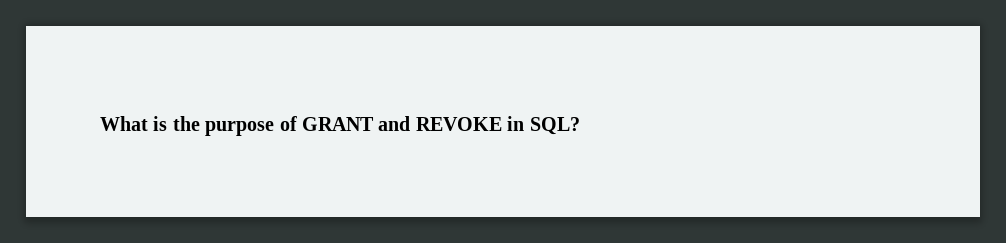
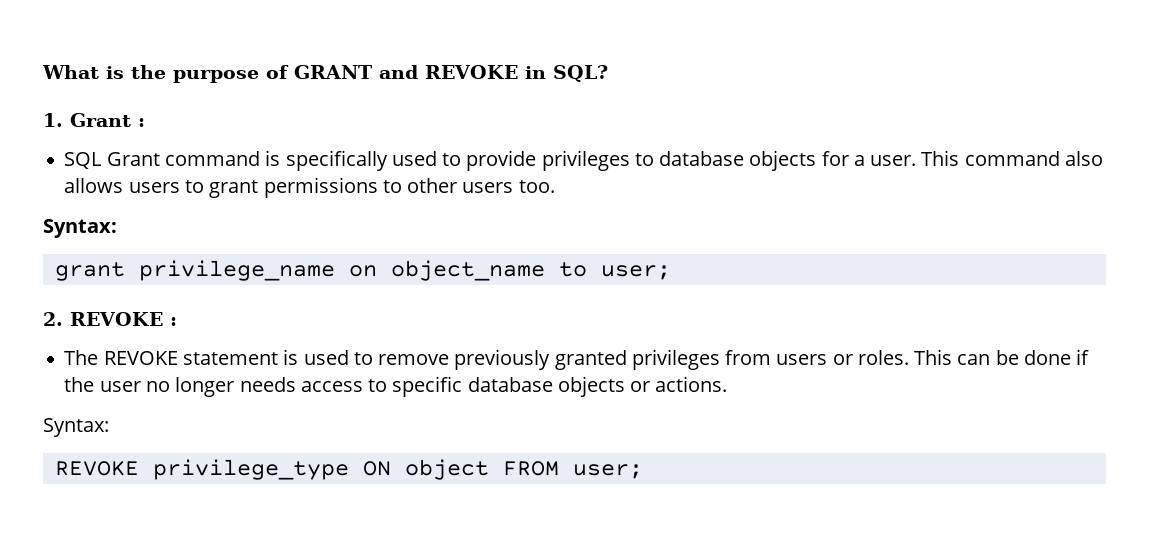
(580, 126) none -> [43,113,145,127] [64,150,1103,171] [64,177,555,198] [43,219,117,238] [54,260,671,281] [43,312,177,326] [64,349,1090,370] [64,376,728,397] [43,418,109,437] [54,459,643,480] // 1. Grant : // SQL Grant command is specifically used to provide privileges to database objects for a user. This command also allows users to grant permissions to other users too. // Syntax: // grant privilege_name on object_name to user; // 2. REVOKE : // The REVOKE statement is used to remove previously granted privileges from users or roles. This can be done if the user no longer needs access to specific database objects or actions. // Syntax: // REVOKE privilege_type ON object FROM user;

